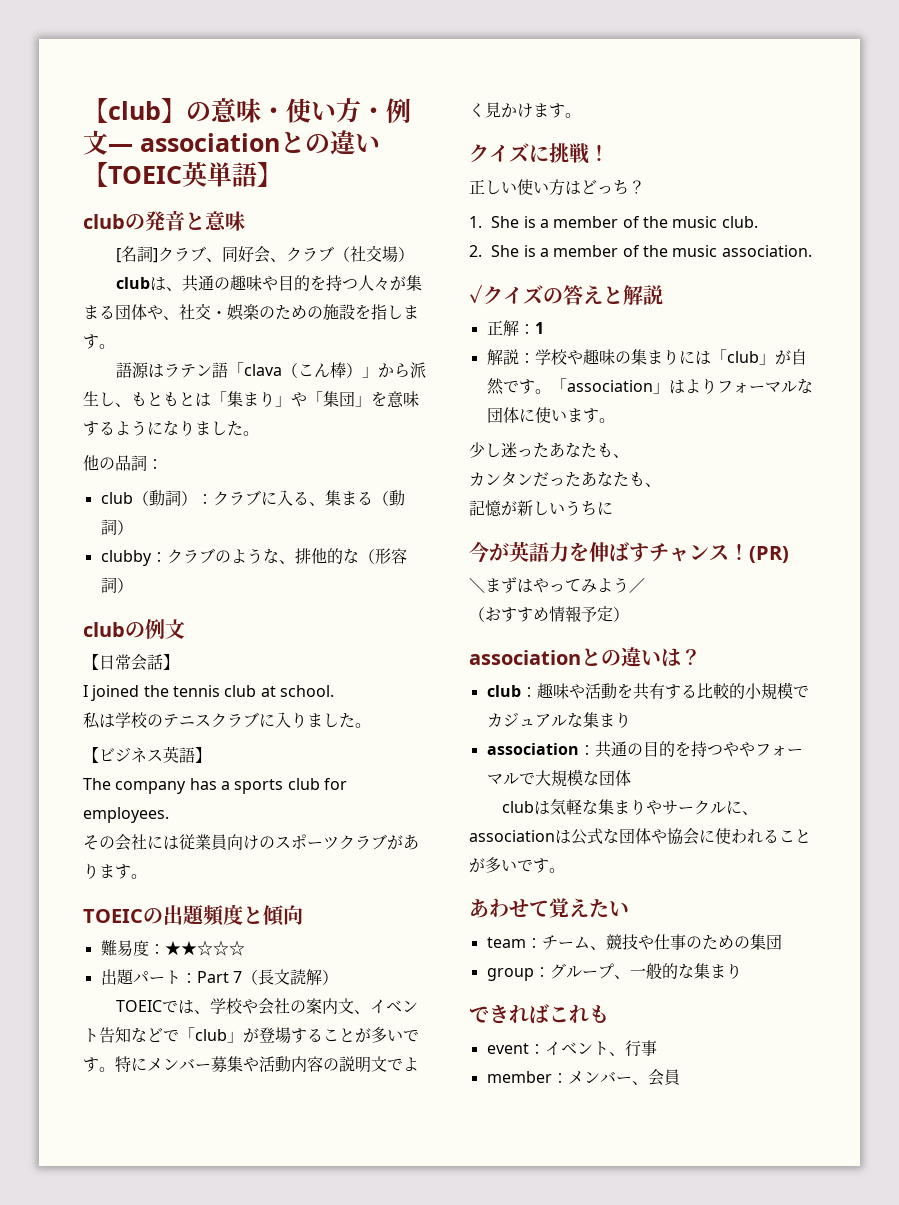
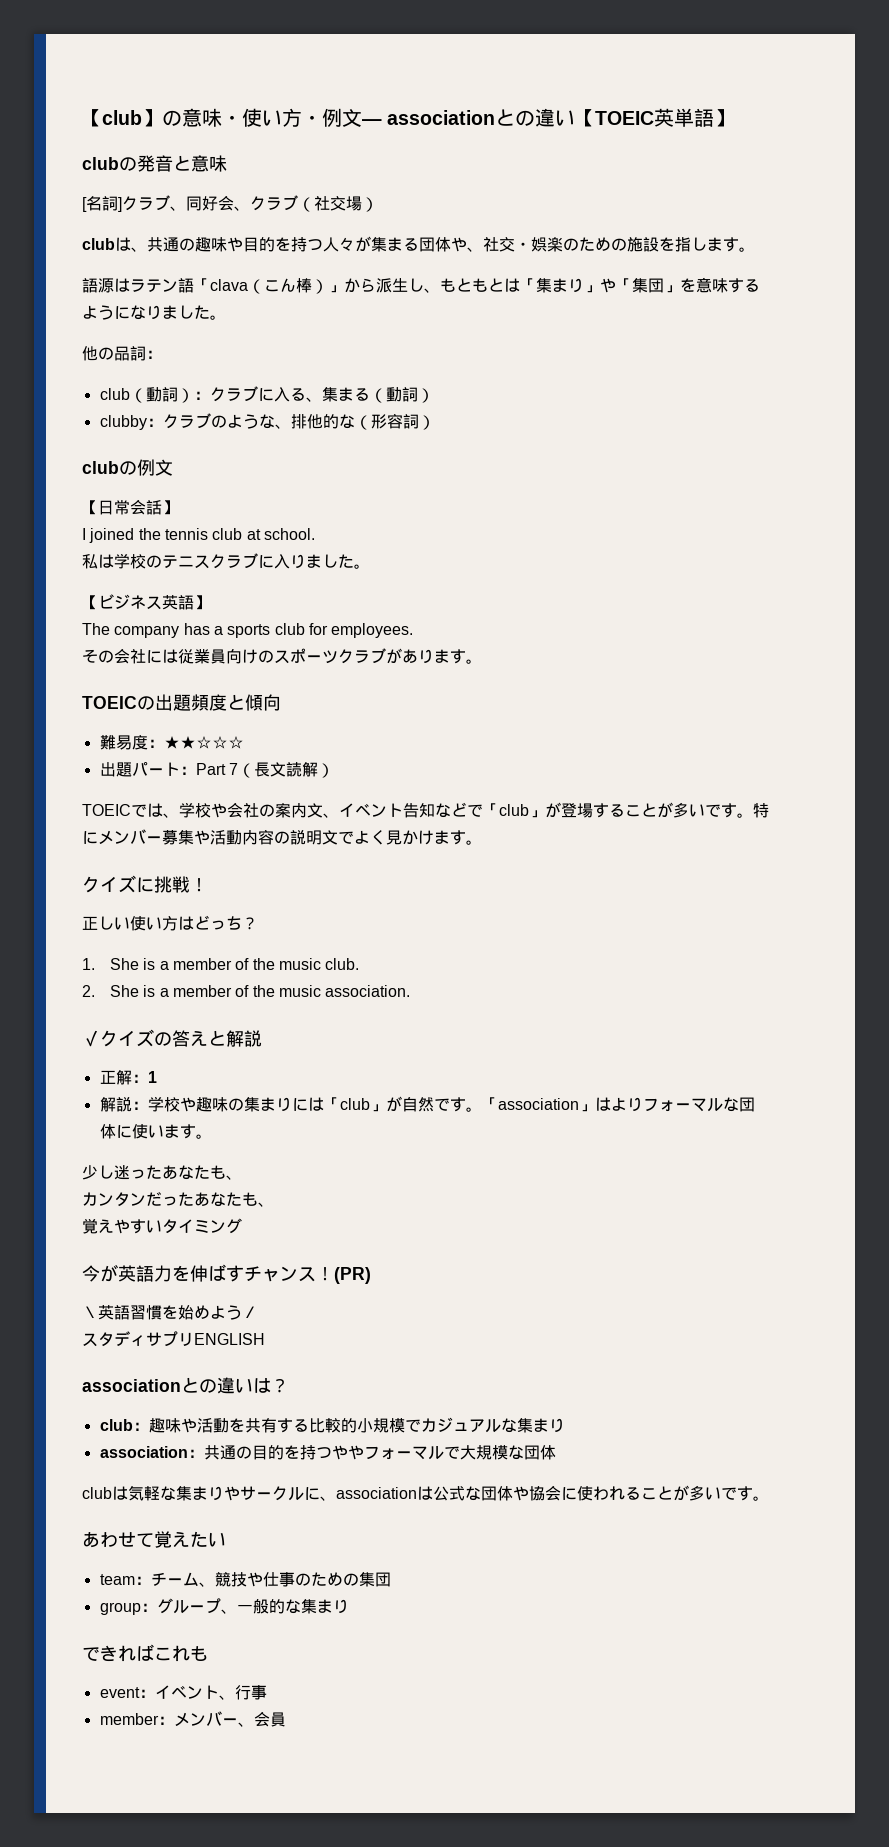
[469,500,613,516] 記憶が新しいうちに -> [82,1218,242,1234] 覚えやすいタイミング
[485,577,645,593] [469,606,629,622] まずはやってみよう／ // （おすすめ情報予定） -> [98,1305,258,1320] [82,1331,265,1347] 英語習慣を始めよう／ // スタディサプリENGLISH

